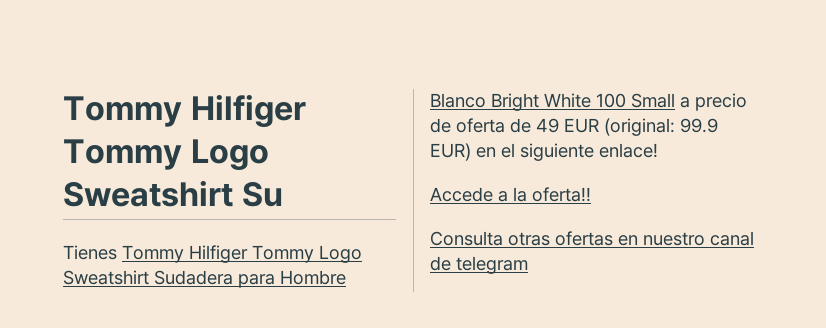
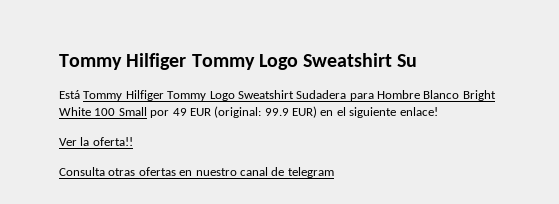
[63,245,117,260] Tienes -> [59,90,80,99] Está
[680,93,747,111] [430,118,531,133] a precio de oferta de -> [150,110,170,118] por
[430,187,508,202] Accede a -> [59,138,77,146] Ver

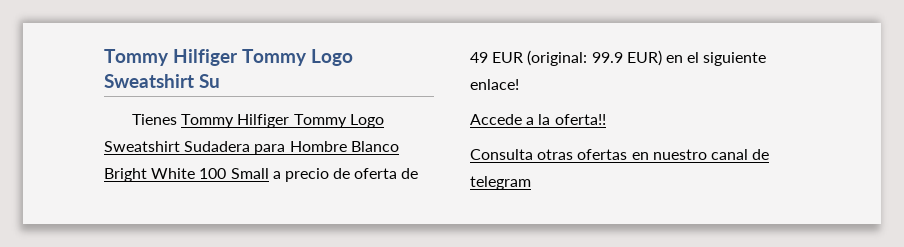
[59,90,80,99] Está -> [132,114,178,125] Tienes
[150,110,170,118] por -> [272,168,419,182] a precio de oferta de
[59,138,77,146] Ver -> [470,114,535,125] Accede a

